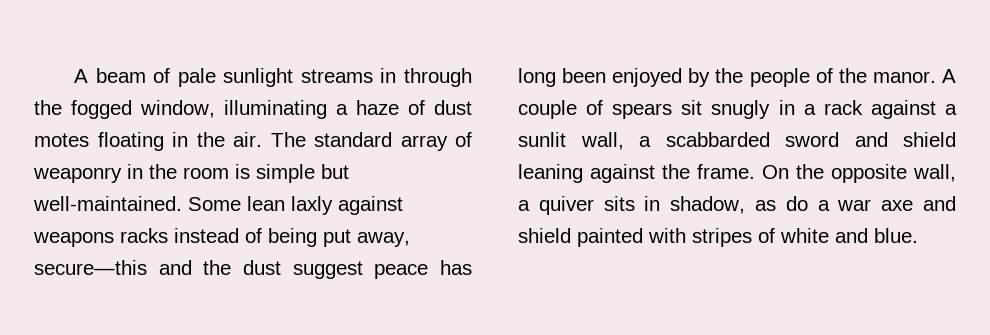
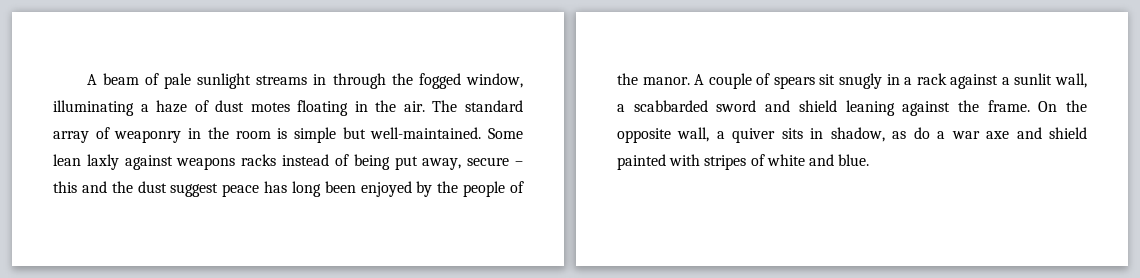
[34,260,147,275] secure—this -> [467,157,523,166] [53,181,77,193] secure – this

